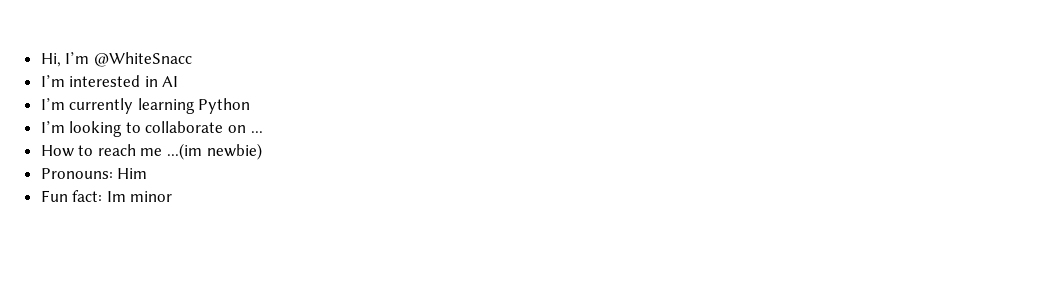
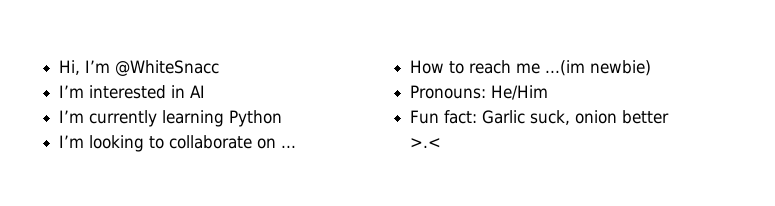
[117,168,148,179] Him -> [491,85,549,100] He/Him
[106,191,173,202] Im minor -> [482,110,670,125] [410,138,442,148] Garlic suck, onion better >.<

